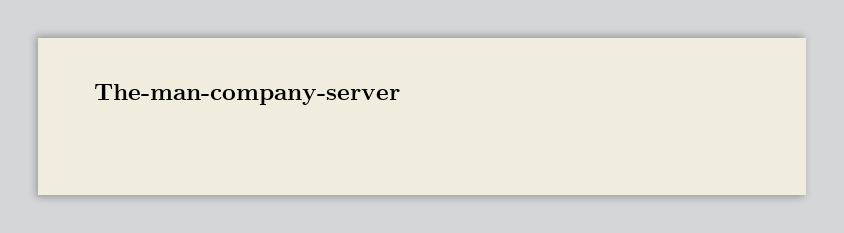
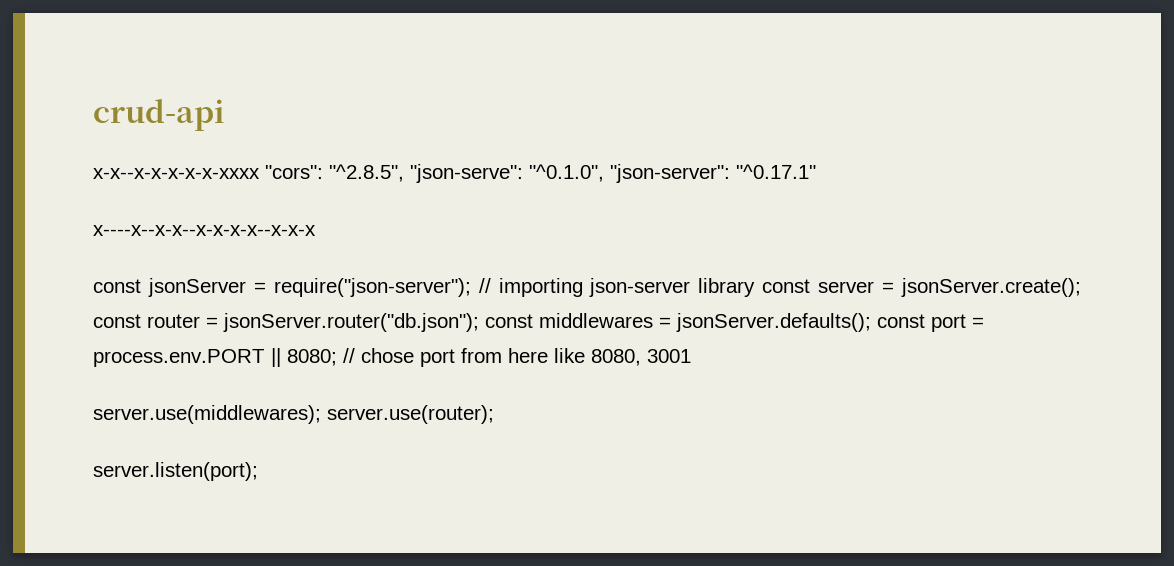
[94,84,400,105] The-man-company-server -> [93,99,224,131] [93,164,816,183] [93,225,316,236] [93,278,1081,297] [93,313,984,332] [93,348,691,367] [93,405,494,424] [93,462,258,481] crud-api // x-x--x-x-x-x-x-xxxx "cors": "^2.8.5", "json-serve": "^0.1.0", "json-server": "^0.17.1" // x----x--x-x--x-x-x-x--x-x-x // const jsonServer = require("json-server"); // importing json-server library const server = jsonServer.create(); const router = jsonServer.router("db.json"); const middlewares = jsonServer.defaults(); const port = process.env.PORT || 8080; // chose port from here like 8080, 3001 // server.use(middlewares); server.use(router); // server.listen(port);

